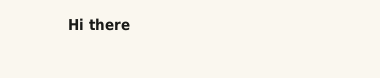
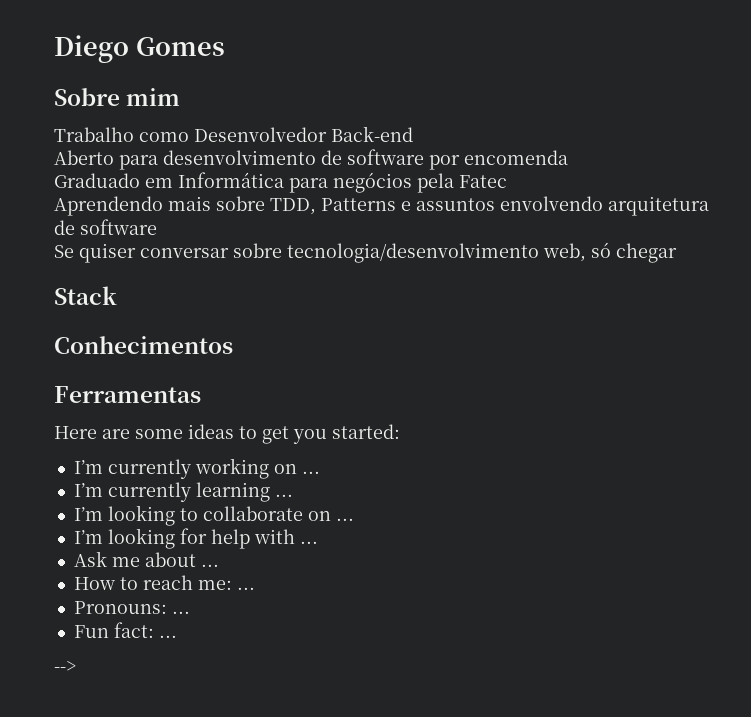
[68,18,130,31] Hi there -> [54,35,225,63] [54,88,181,106] [54,126,413,142] [54,149,568,170] [54,172,507,193] [54,196,709,216] [54,219,157,235] [54,242,677,263] [54,286,117,305] [54,336,233,354] [54,386,201,403] [54,424,400,444] [73,458,320,479] [73,482,293,502] [73,505,354,526] [73,528,318,549] [73,551,219,567] [73,575,255,590] [73,601,190,614] [73,622,177,638] [54,661,76,672] Diego Gomes // Sobre mim // Trabalho como Desenvolvedor Back-end // Aberto para desenvolvimento de software por encomenda // Graduado em Informática para negócios pela Fatec // Aprendendo mais sobre TDD, Patterns e assuntos envolvendo arquitetura de software // Se quiser conversar sobre tecnologia/desenvolvimento web, só chegar // Stack // Conhecimentos // Ferramentas // Here are some ideas to get you started: // I’m currently working on ... // I’m currently learning ... // I’m looking to collaborate on ... // I’m looking for help with ... // Ask me about ... // How to reach me: ... // Pronouns: ... // Fun fact: ... // -->

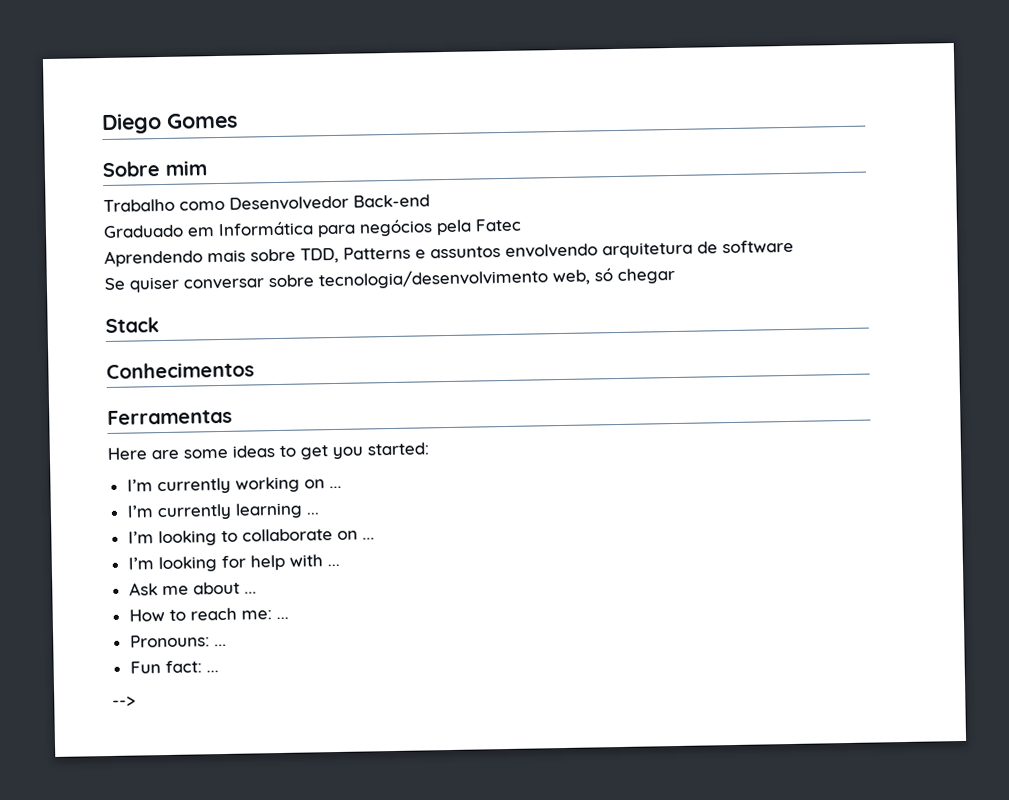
[54,149,568,170] // Aberto para desenvolvimento de software por encomenda -> (430, 201) none

